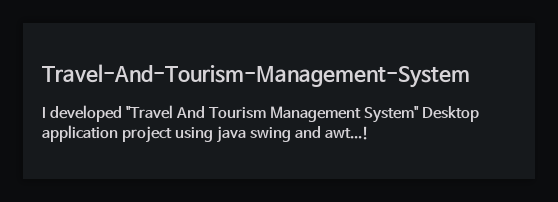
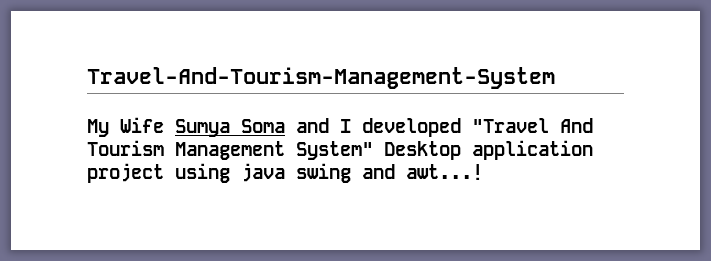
(470, 76) none -> [87,117,329,137] My Wife Sumya Soma and

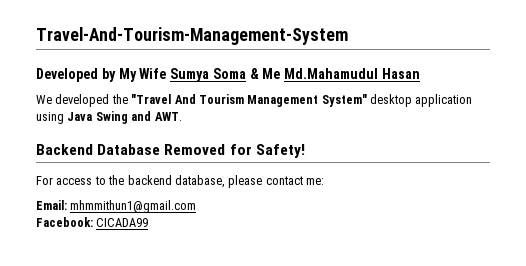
(555, 78) none -> [36,68,116,82] Developed by
[296,118,461,137] and I developed -> [249,68,421,79] [36,94,128,107] & Me Md.Mahamudul Hasan // We developed the
[384,140,593,160] [87,163,483,183] Desktop application project using java swing and awt...! -> [370,94,473,107] [36,111,182,124] [36,144,305,158] [36,175,324,188] [36,200,197,213] [36,217,149,227] desktop application using Java Swing and AWT. // Backend Database Removed for Safety! // For access to the backend database, please contact me: // Email: mhmmithun1@gmail.com // Facebook: CICADA99

